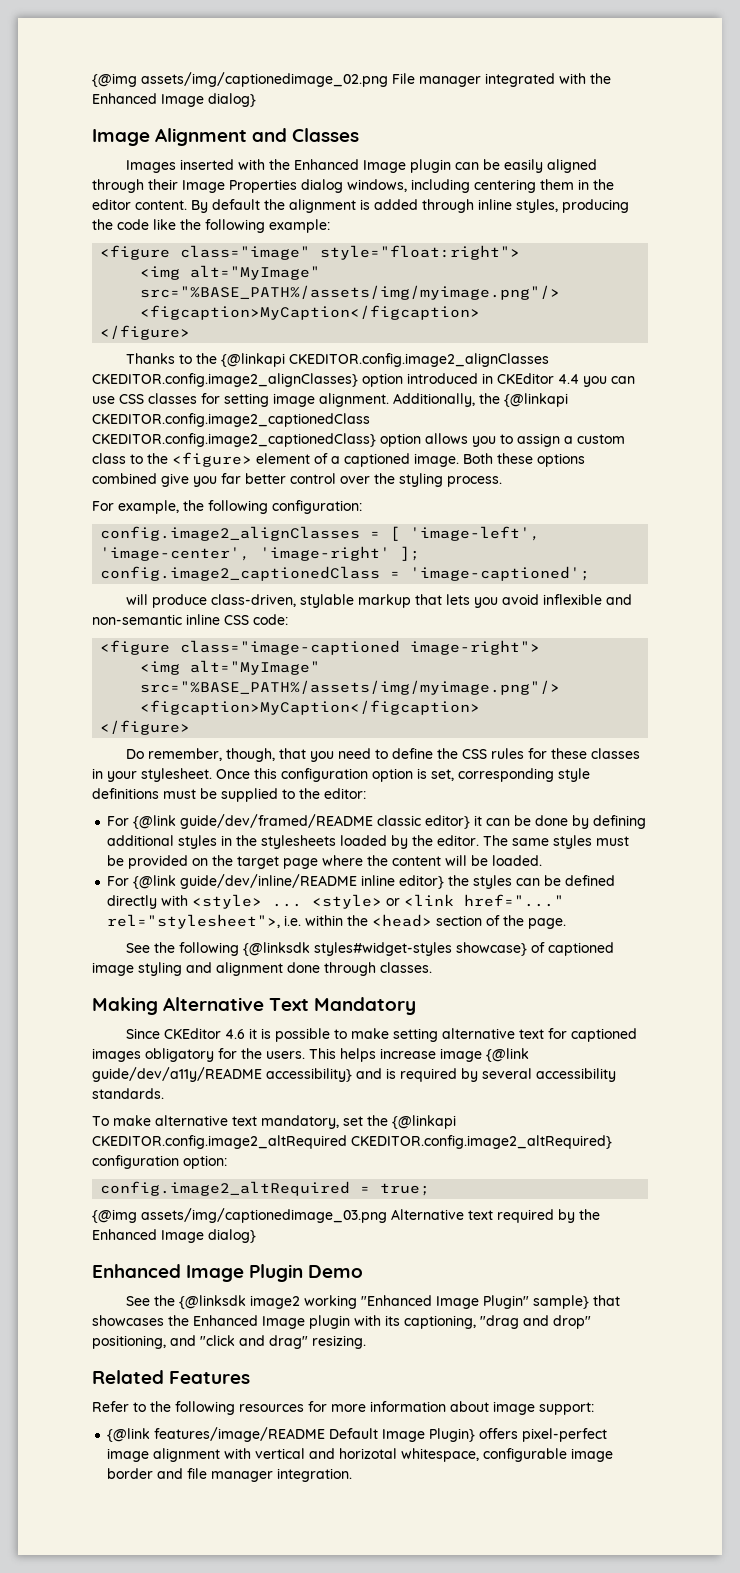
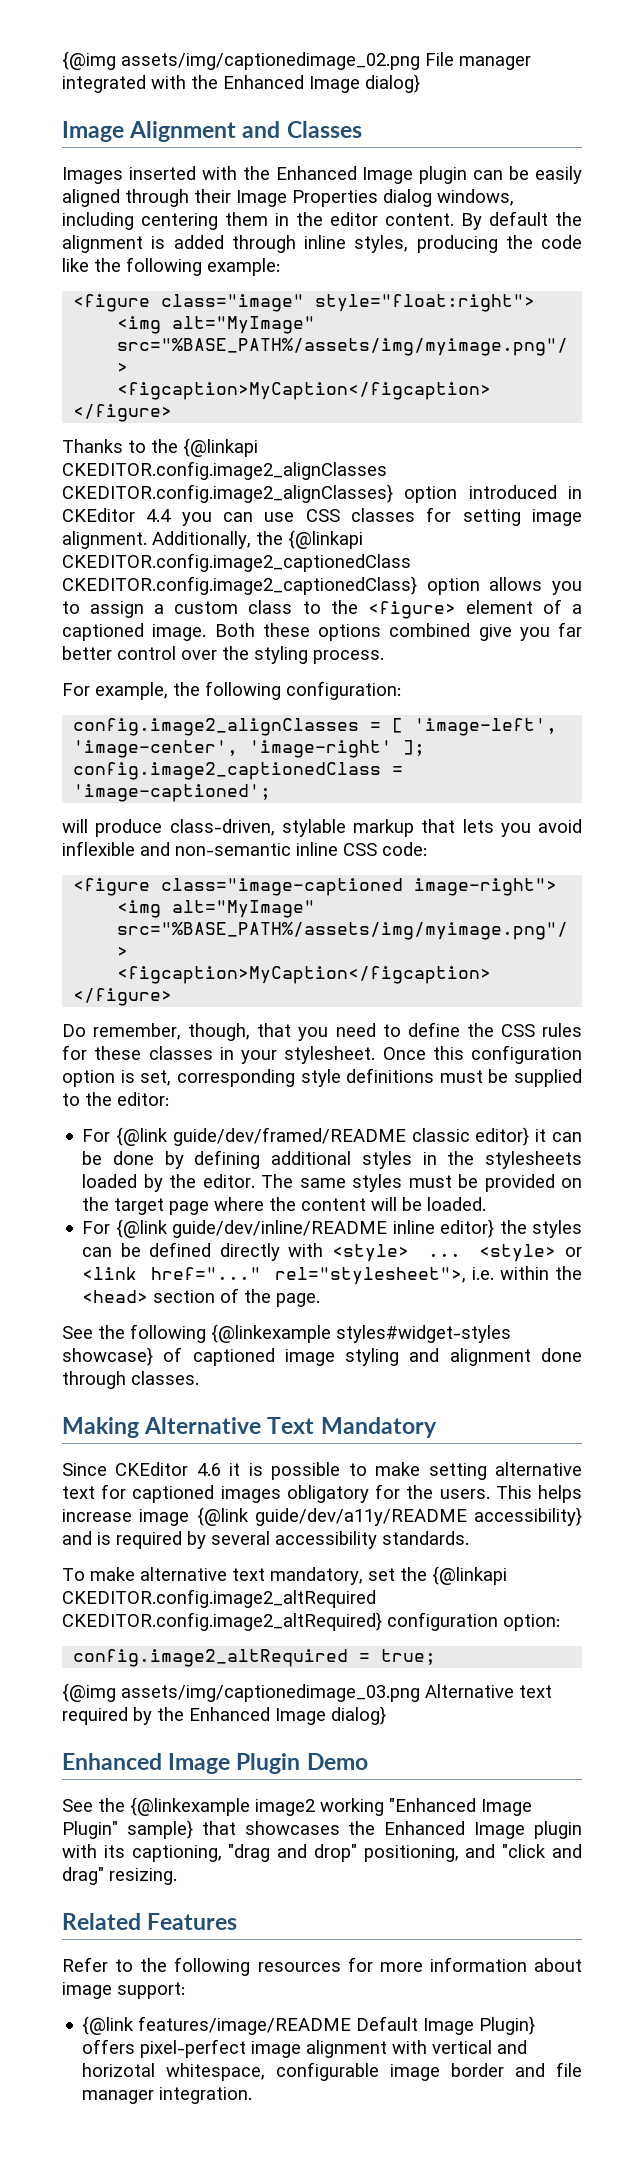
[242,942,310,956] {@linksdk -> [211,1324,331,1343] {@linkexample
[178,1295,246,1309] {@linksdk -> [130,1797,250,1816] {@linkexample

